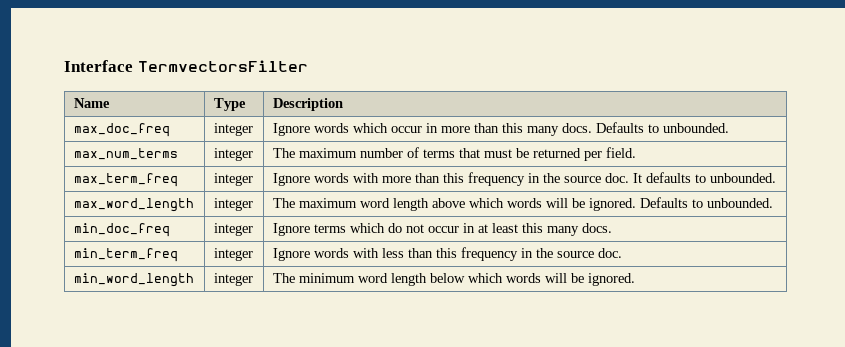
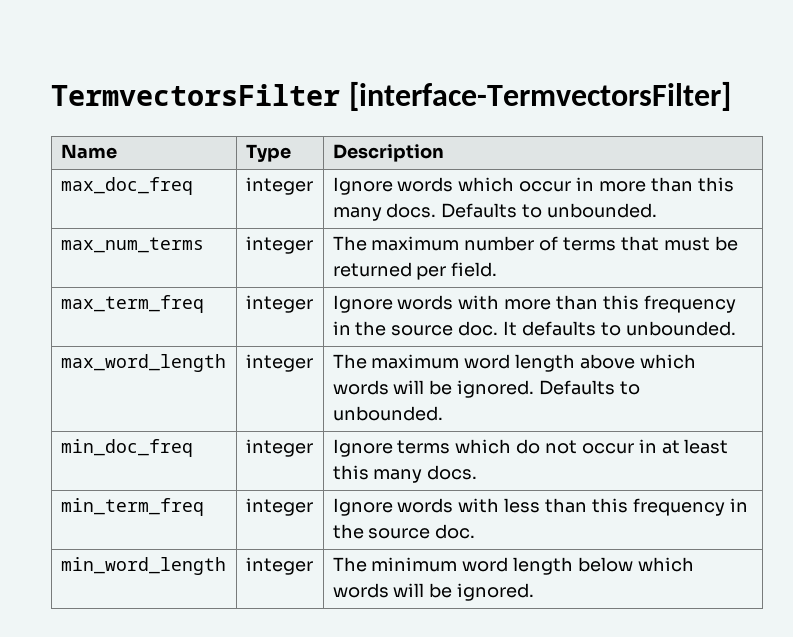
[64,60,133,72] Interface -> (51, 95) none
(308, 66) none -> [348,81,731,111] [interface-TermvectorsFilter]

